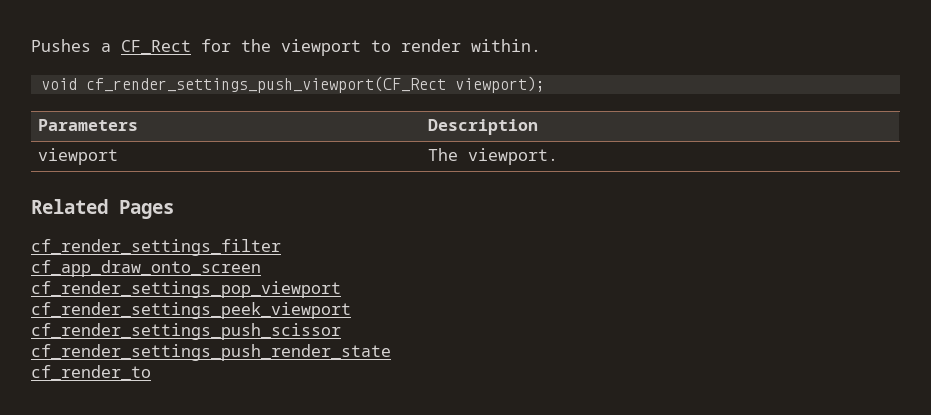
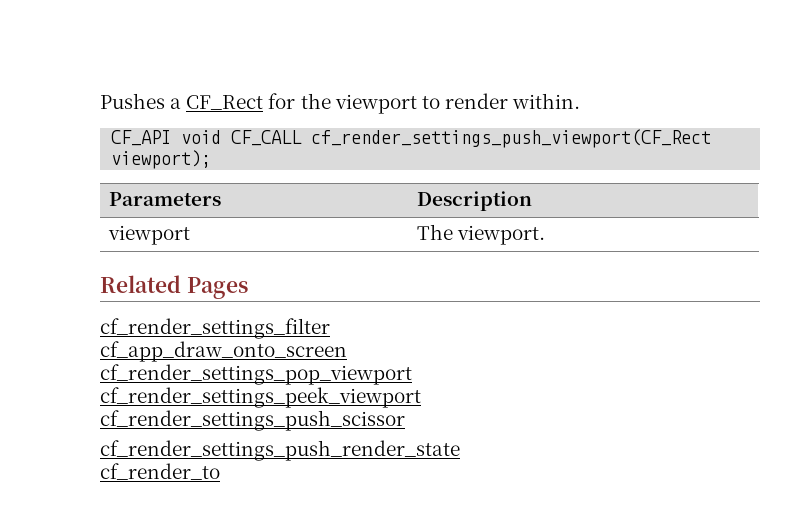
[40,78,77,90] void -> [111,130,303,146] CF_API void CF_CALL

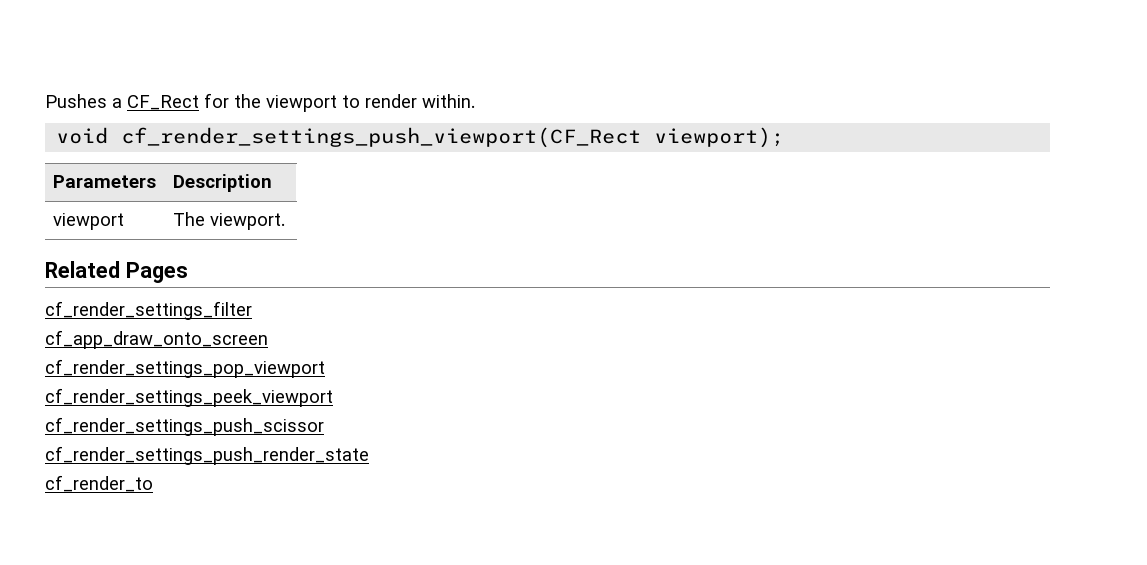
[111,130,303,146] CF_API void CF_CALL -> [56,127,109,144] void

